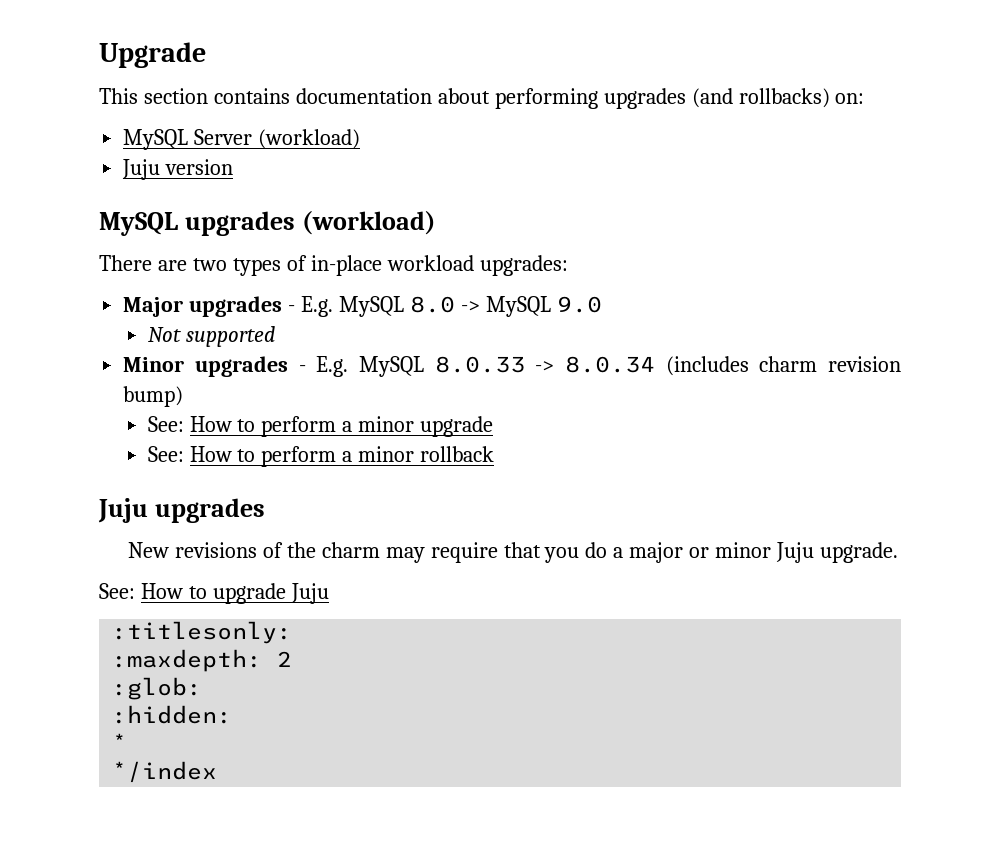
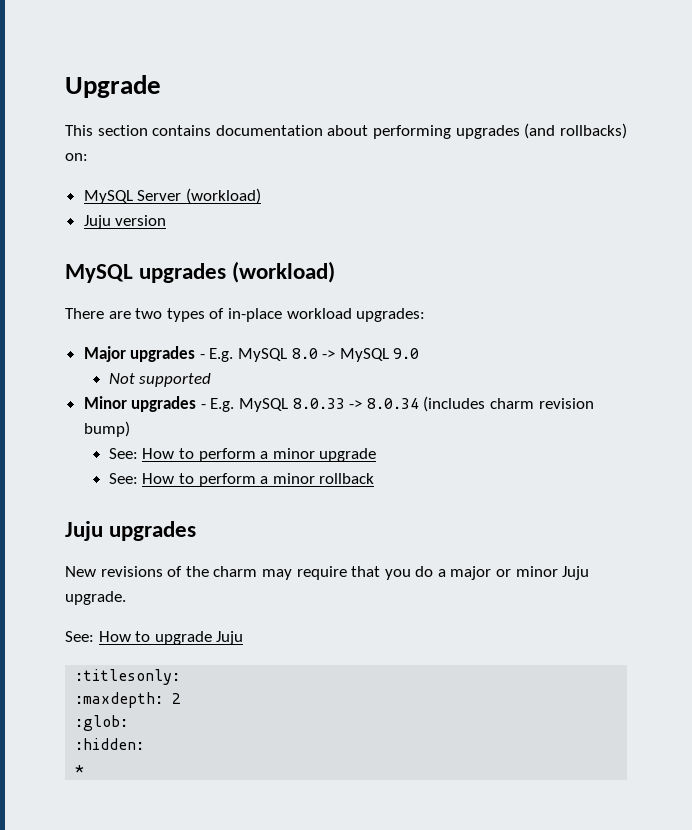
[112,761,218,783] // */index -> (85, 769) none

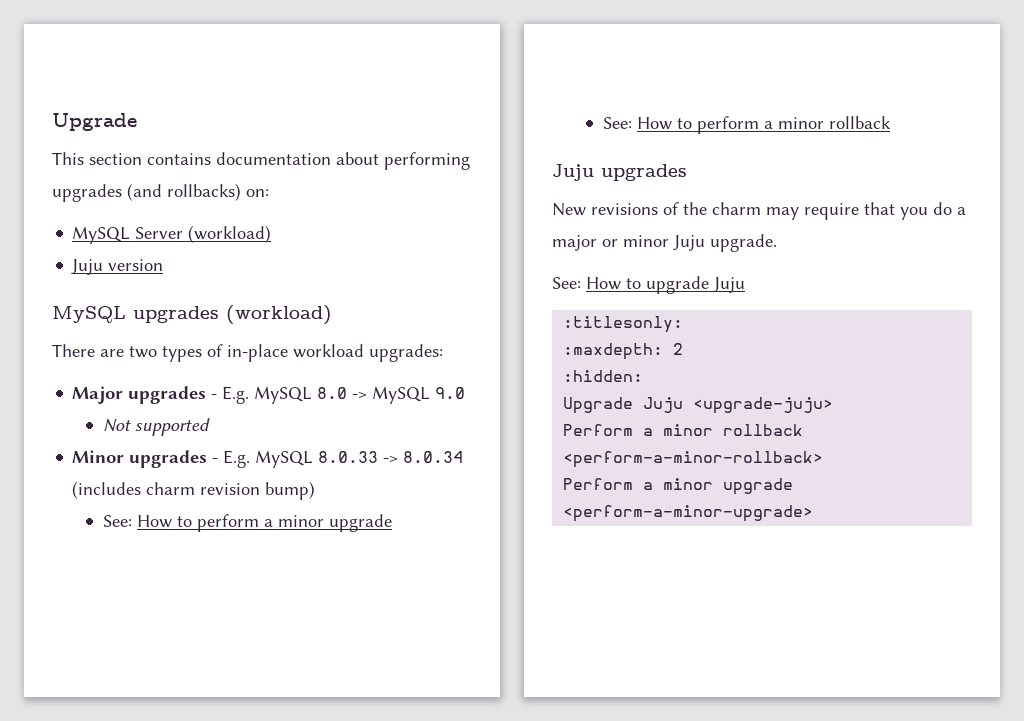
[75,715,129,731] // :glob: -> (684, 349) none
[75,765,85,773] * -> [563,397,834,414] [563,424,804,436] [563,451,824,468] [563,478,794,495] [563,505,814,522] Upgrade Juju <upgrade-juju> // Perform a minor rollback <perform-a-minor-rollback> // Perform a minor upgrade <perform-a-minor-upgrade>

